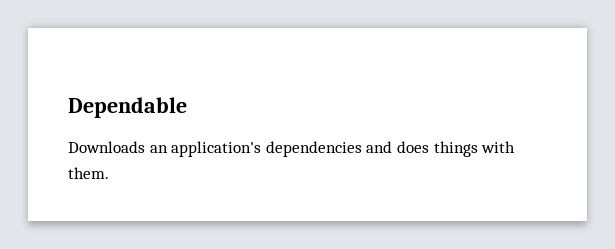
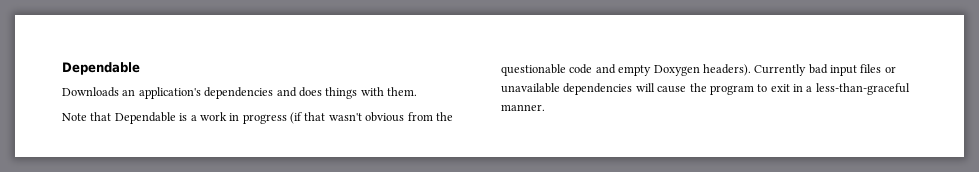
(109, 173) none -> [62,112,453,124] [501,64,896,76] [501,83,910,95] [501,104,545,111] // Note that Dependable is a work in progress (if that wasn't obvious from the questionable code and empty Doxygen headers). Currently bad input files or unavailable dependencies will cause the program to exit in a less-than-graceful manner.

